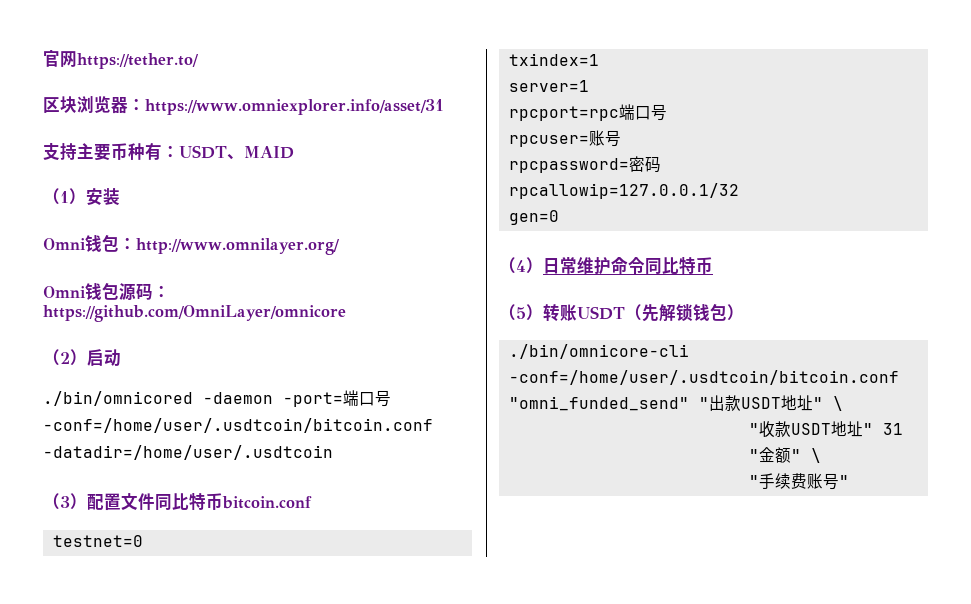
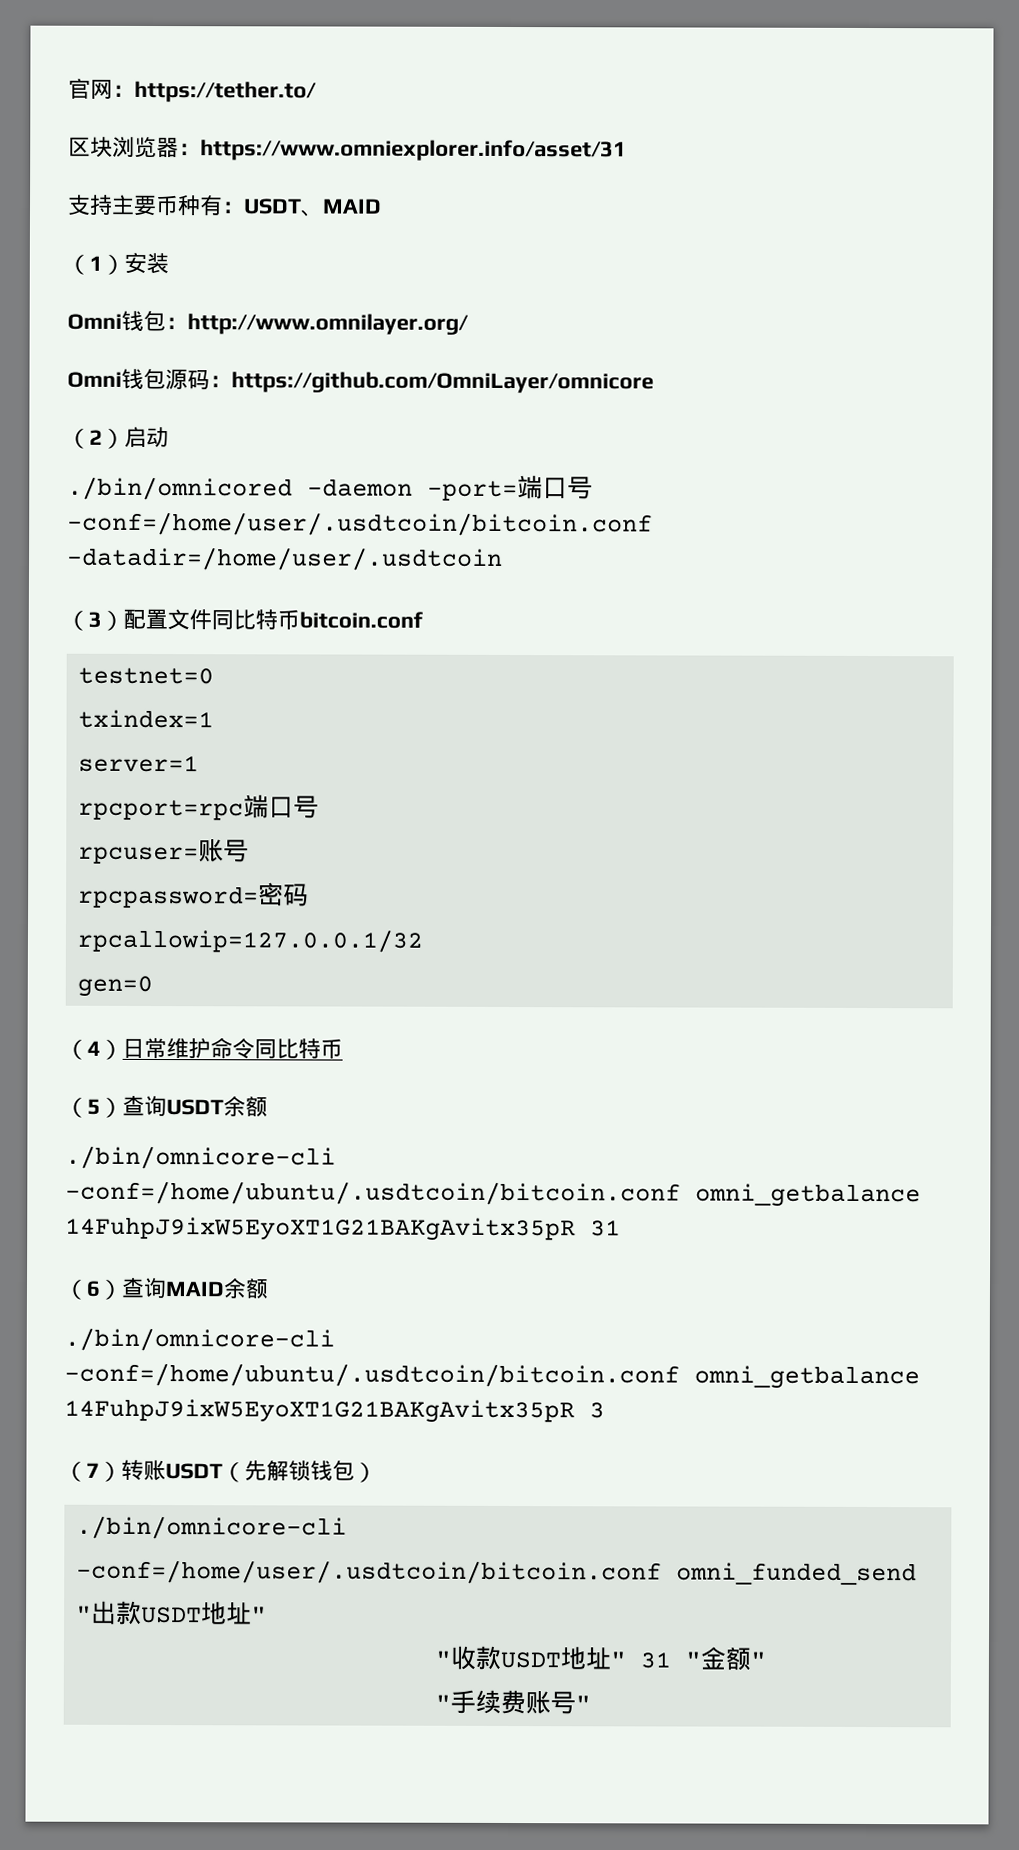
(77, 59) none -> [112,84,135,97] ：
(543, 312) none -> [122,1095,268,1117] [65,1145,336,1170] [65,1180,921,1208] [65,1216,621,1242] [64,1277,269,1300] [64,1327,335,1352] [64,1362,920,1390] [64,1398,605,1424] [64,1461,122,1482] 查询USDT余额 // ./bin/omnicore-cli -conf=/home/ubuntu/.usdtcoin/bitcoin.conf omni_getbalance 14FuhpJ9ixW5EyoXT1G21BAKgAvitx35pR 31 // （6）查询MAID余额 // ./bin/omnicore-cli -conf=/home/ubuntu/.usdtcoin/bitcoin.conf omni_getbalance 14FuhpJ9ixW5EyoXT1G21BAKgAvitx35pR 3 // （7）
[508,396,689,411] "omni_funded_send" -> [676,1562,917,1586] omni_funded_send
[832,396,843,411] \ -> (267, 1614) none
[810,448,821,463] \ -> (766, 1659) none

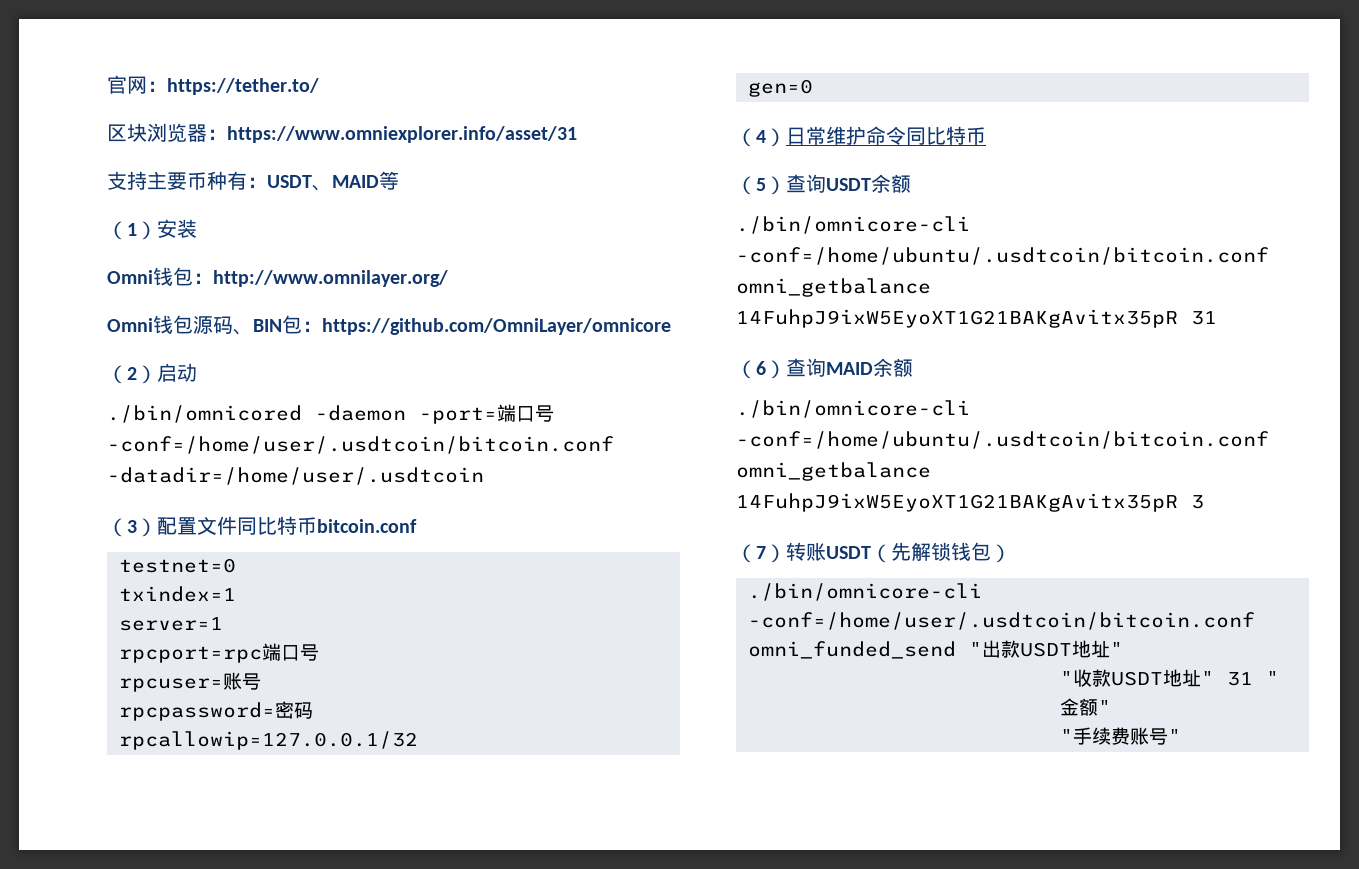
(382, 206) none -> [379,171,399,190] 等
(210, 380) none -> [233,315,302,335] 、BIN包

